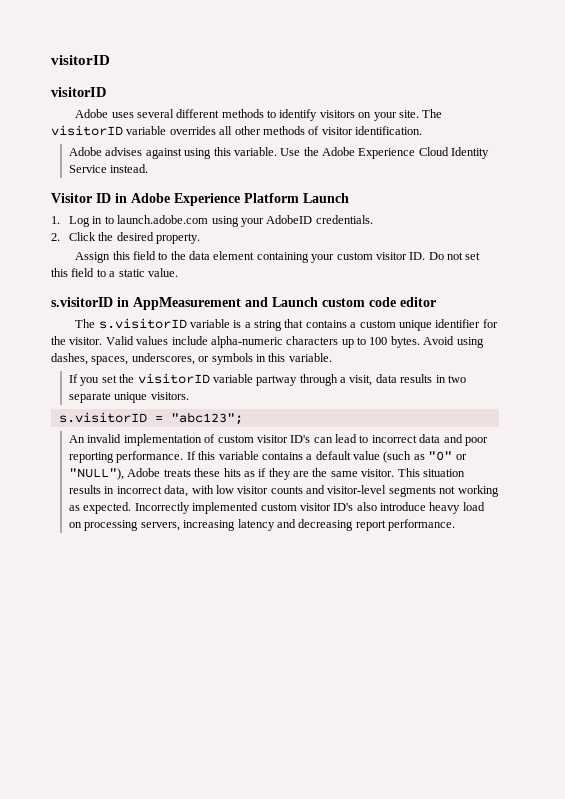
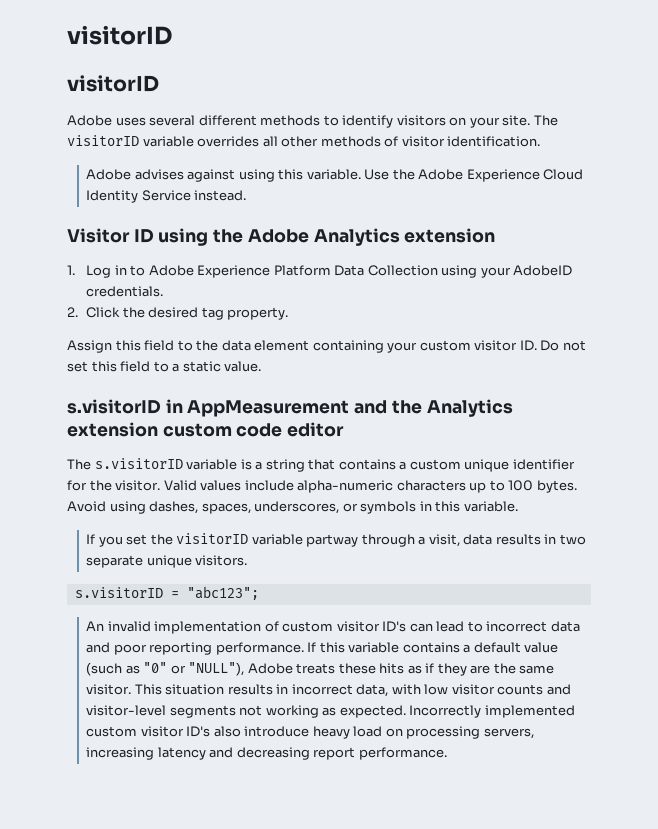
[115,193,349,206] in Adobe Experience Platform Launch -> [158,228,496,246] using the Adobe Analytics extension
[117,215,209,224] launch.adobe.com -> [148,265,438,278] Adobe Experience Platform Data Collection
(154, 236) none -> [201,307,224,320] tag
[272,297,318,307] Launch -> [391,399,513,417] [67,422,158,437] the Analytics extension

